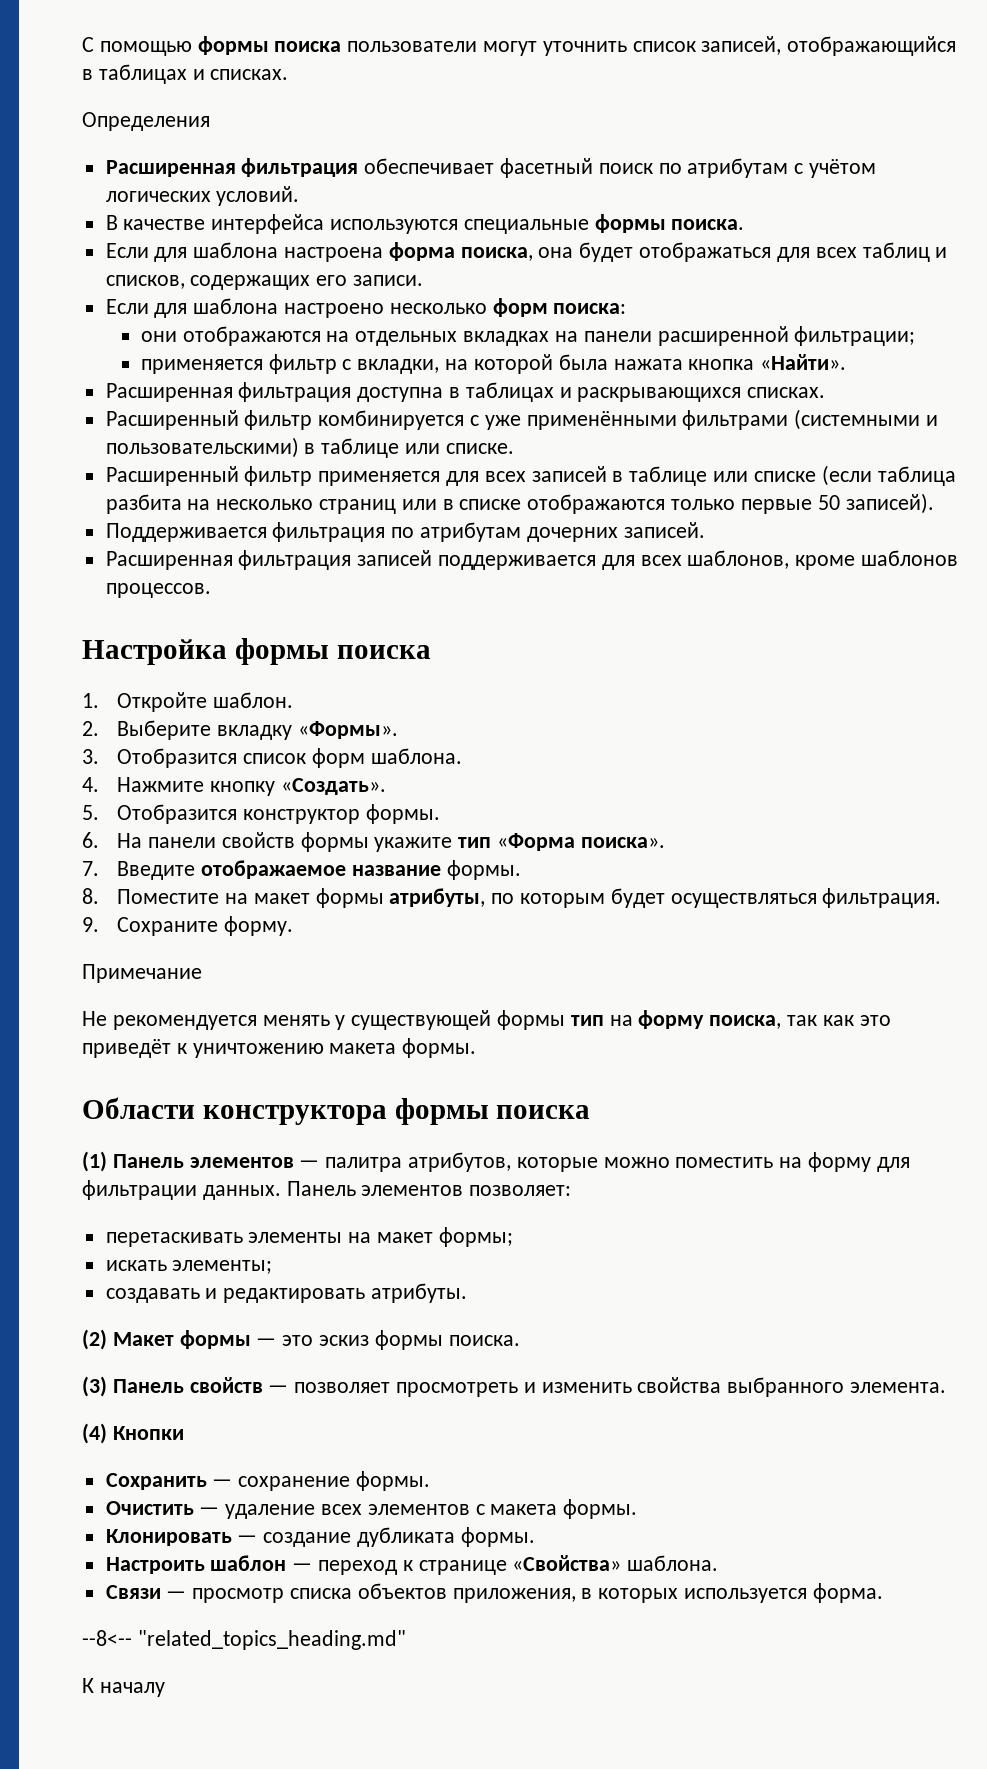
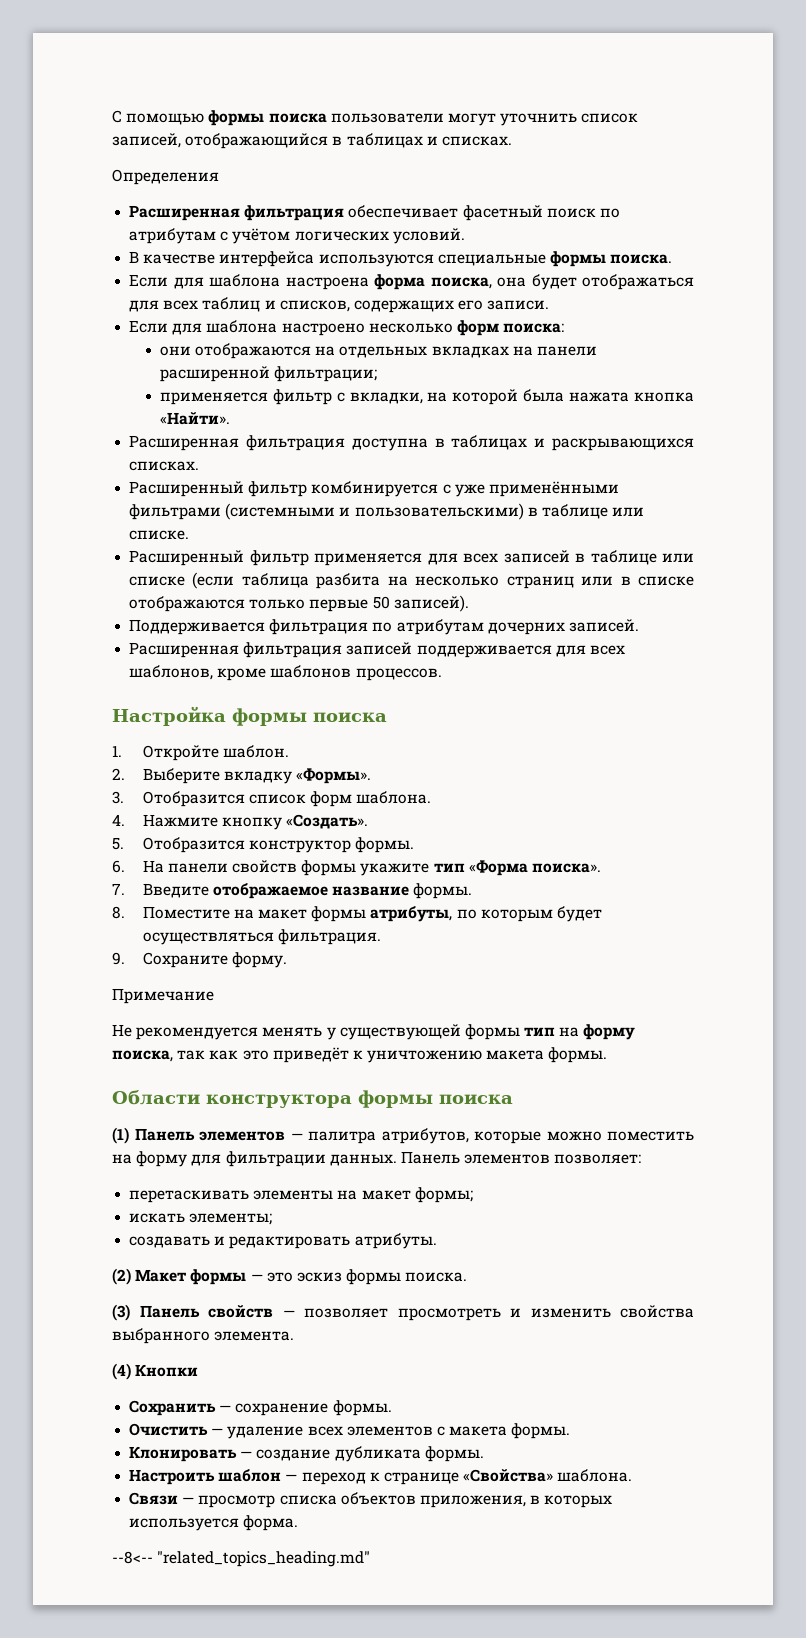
[82,1678,165,1697] // К началу -> (371, 1559) none

